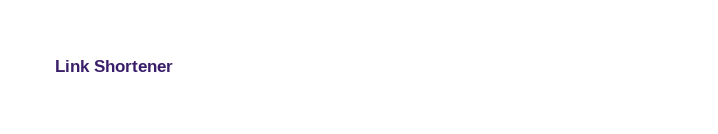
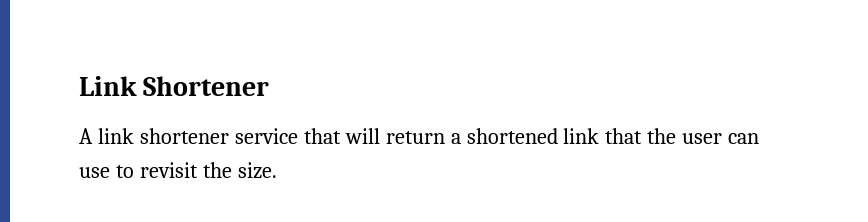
(173, 66) none -> [79,128,760,144] [79,162,277,179] // A link shortener service that will return a shortened link that the user can use to revisit the size.

